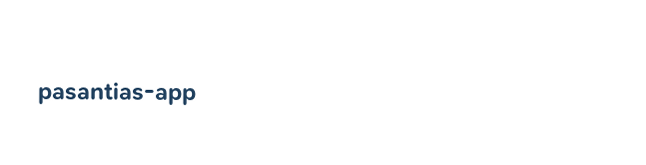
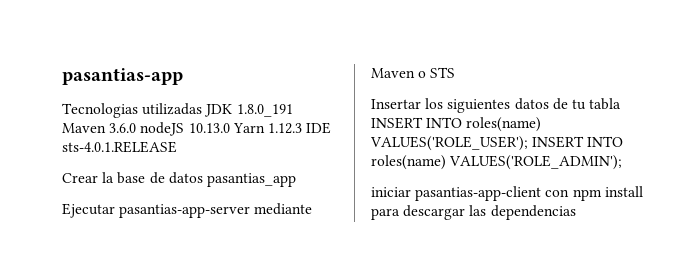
(196, 94) none -> [62,103,293,118] [62,122,332,136] [62,141,177,153] [62,172,296,187] [62,203,313,218] [371,67,456,78] [371,98,622,113] [371,117,542,132] [370,136,624,151] [371,155,623,170] [371,186,643,201] [371,205,576,220] // Tecnologias utilizadas JDK 1.8.0_191 Maven 3.6.0 nodeJS 10.13.0 Yarn 1.12.3 IDE sts-4.0.1.RELEASE // Crear la base de datos pasantias_app // Ejecutar pasantias-app-server mediante Maven o STS // Insertar los siguientes datos de tu tabla INSERT INTO roles(name) VALUES('ROLE_USER'); INSERT INTO roles(name) VALUES('ROLE_ADMIN'); // iniciar pasantias-app-client con npm install para descargar las dependencias

